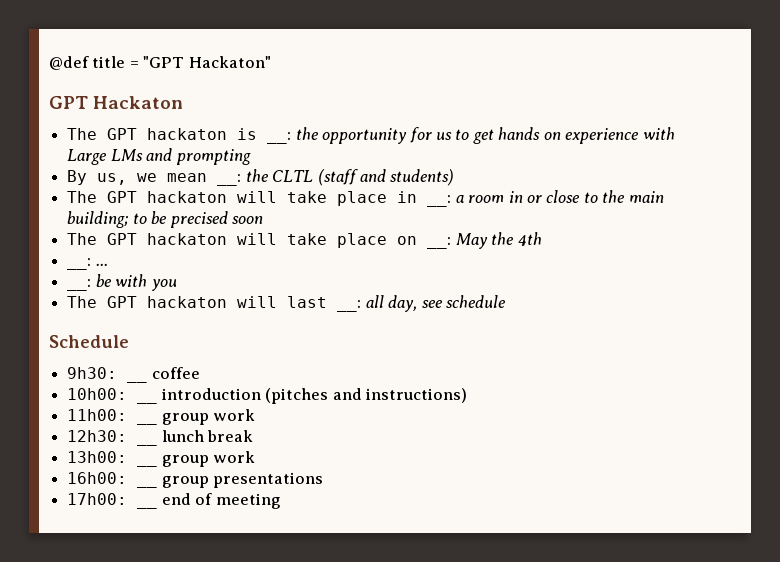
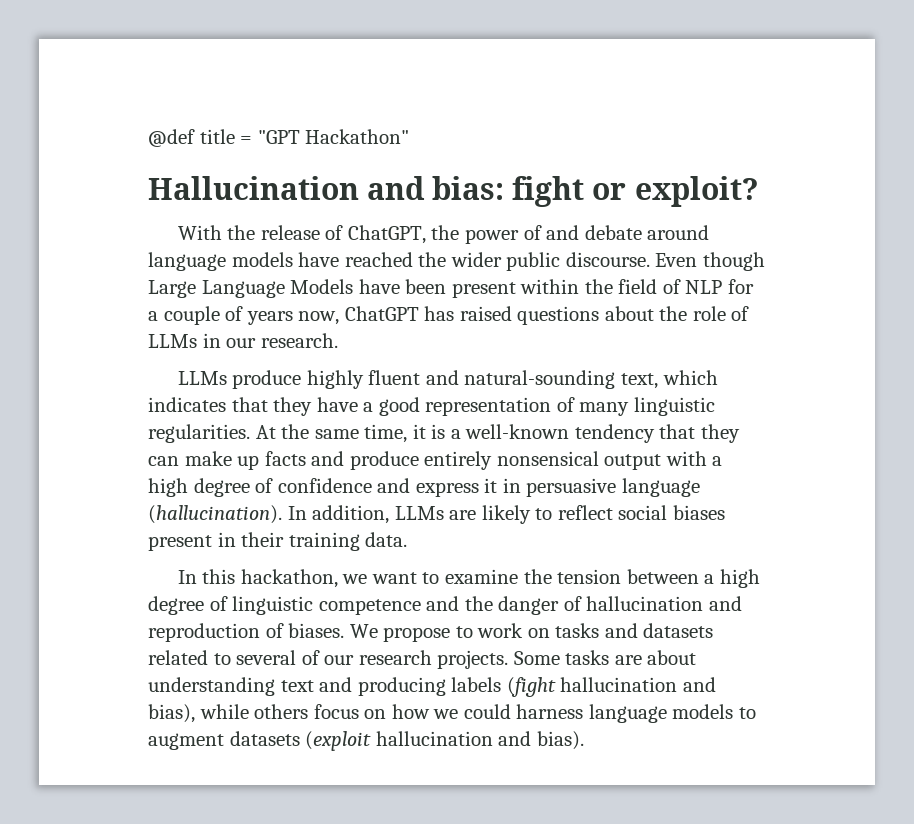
[188,56,271,68] [49,96,184,109] [67,127,675,144] [67,148,251,165] [67,169,455,186] [67,190,664,207] [67,211,263,228] [67,232,542,249] [67,258,108,270] [67,274,177,291] [67,295,506,312] [49,335,129,348] [67,367,118,379] [127,379,148,383] [151,367,200,379] [67,388,128,400] [137,400,158,404] [161,388,467,404] [67,409,128,421] [137,409,256,425] [67,430,128,442] [137,442,158,446] [161,430,254,442] [67,451,128,463] [137,451,256,467] [67,472,128,484] [137,472,324,488] [67,493,128,505] [137,505,158,509] [161,493,281,509] Hackaton" // GPT Hackaton // The GPT hackaton is __: the opportunity for us to get hands on experience with Large LMs and prompting // By us, we mean __: the CLTL (staff and students) // The GPT hackaton will take place in __: a room in or close to the main building; to be precised soon // The GPT hackaton will take place on __: May the 4th // __: ... // __: be with you // The GPT hackaton will last __: all day, see schedule // Schedule // 9h30: __ coffee // 10h00: __ introduction (pitches and instructions) // 11h00: __ group work // 12h30: __ lunch break // 13h00: __ group work // 16h00: __ group presentations // 17h00: __ end of meeting -> [305,129,410,144] [148,176,759,207] [177,225,710,244] [148,252,765,271] [148,279,754,298] [148,306,750,325] [148,333,338,348] [177,370,718,389] [148,397,715,416] [148,424,740,443] [148,451,723,470] [148,478,700,497] [148,505,725,524] [148,532,408,551] [177,569,760,588] [148,596,742,615] [148,623,714,642] [148,650,697,669] [148,677,716,697] [148,704,756,723] [148,731,584,751] Hackathon" // Hallucination and bias: fight or exploit? // With the release of ChatGPT, the power of and debate around language models have reached the wider public discourse. Even though Large Language Models have been present within the field of NLP for a couple of years now, ChatGPT has raised questions about the role of LLMs in our research. // LLMs produce highly fluent and natural-sounding text, which indicates that they have a good representation of many linguistic regularities. At the same time, it is a well-known tendency that they can make up facts and produce entirely nonsensical output with a high degree of confidence and express it in persuasive language (hallucination). In addition, LLMs are likely to reflect social biases present in their training data. // In this hackathon, we want to examine the tension between a high degree of linguistic competence and the danger of hallucination and reproduction of biases. We propose to work on tasks and datasets related to several of our research projects. Some tasks are about understanding text and producing labels (fight hallucination and bias), while others focus on how we could harness language models to augment datasets (exploit hallucination and bias).

